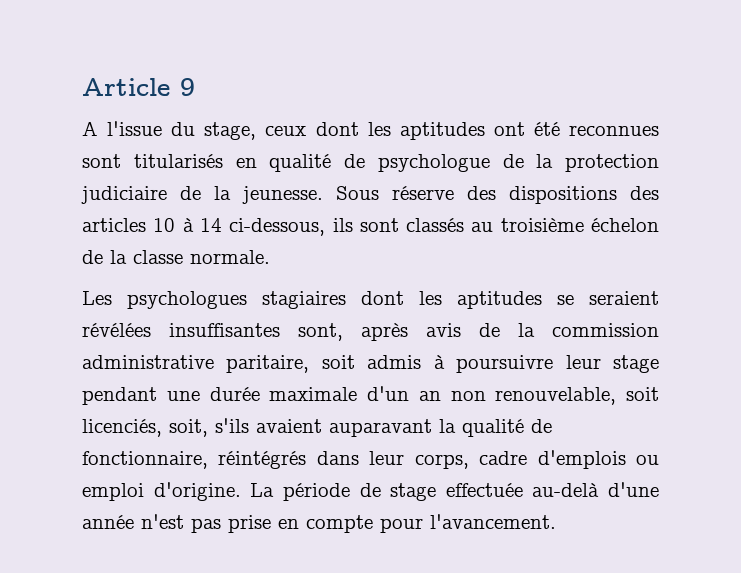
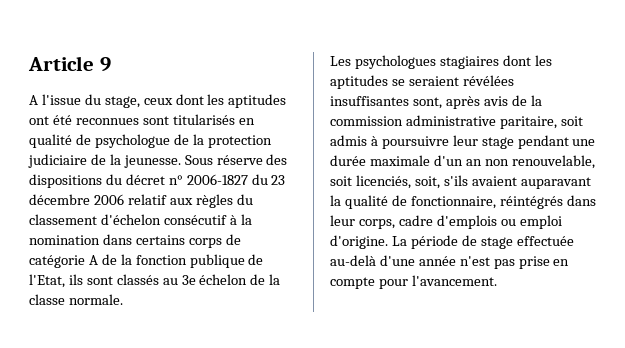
[630,186,659,200] [82,218,326,236] des articles 10 à 14 ci-dessous, -> [105,174,286,185] [29,194,253,208] [29,214,252,225] [29,234,241,248] [29,254,264,268] [29,274,65,288] du décret n° 2006-1827 du 23 décembre 2006 relatif aux règles du classement d'échelon consécutif à la nomination dans certains corps de catégorie A de la fonction publique de l'Etat,
[500,218,584,232] troisième -> [181,275,196,285] 3e

